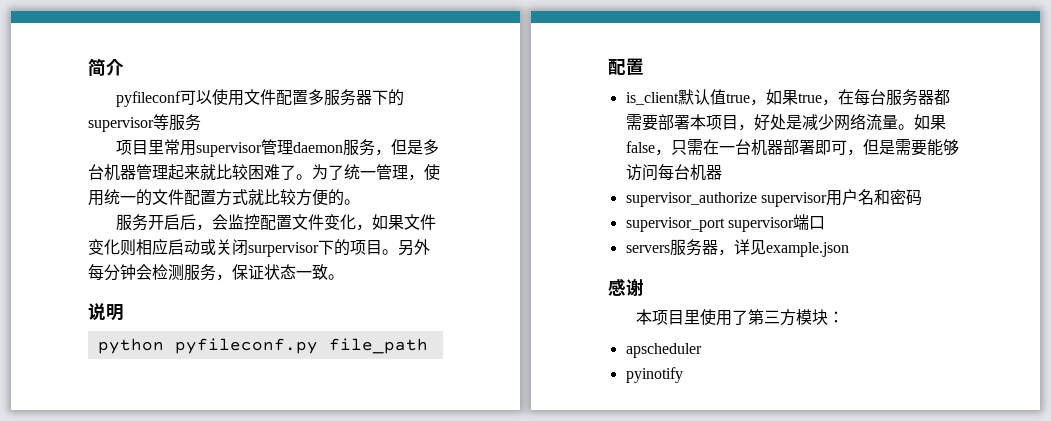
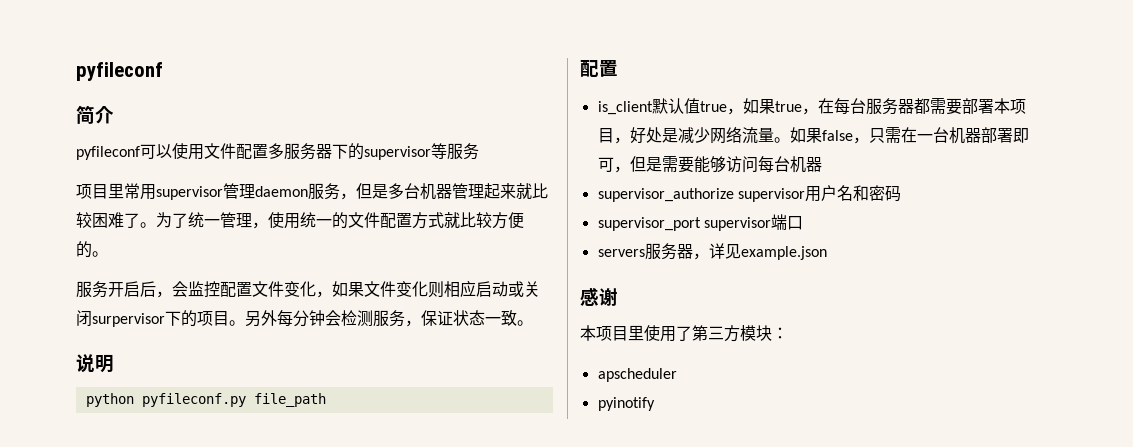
(88, 67) none -> [76,62,163,81] pyfileconf //

